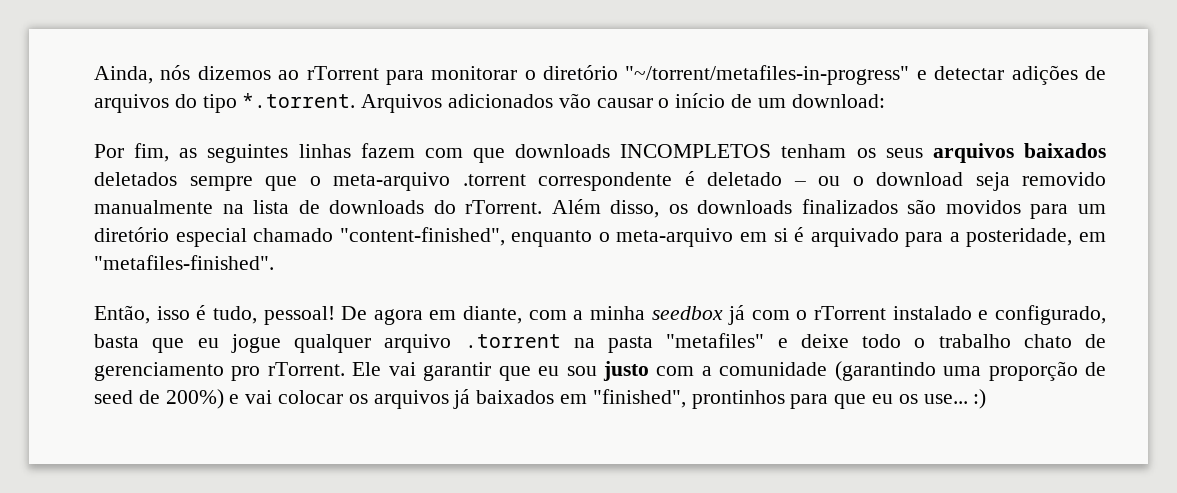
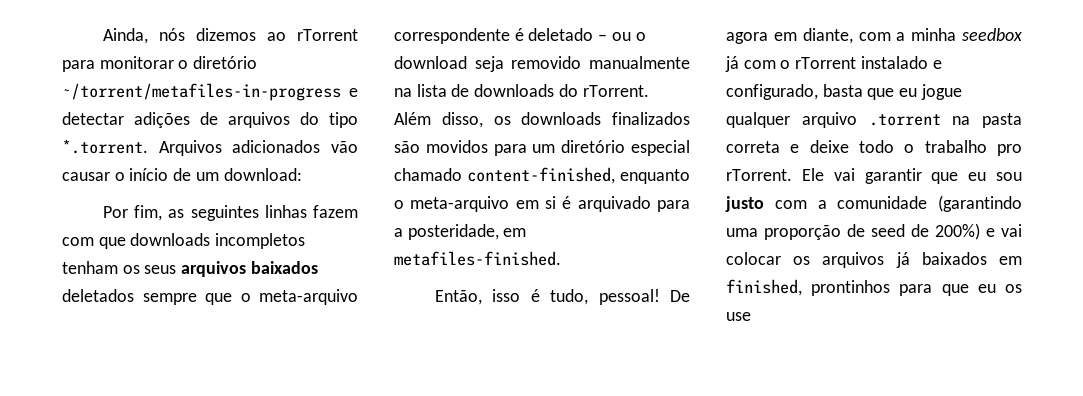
[625,65,910,85] "~/torrent/metafiles-in-progress" -> [62,83,341,101] ~/torrent/metafiles-in-progress
[620,144,772,158] INCOMPLETOS -> [215,233,306,249] incompletos
[462,174,526,186] .torrent -> (358, 297) none
[339,227,505,246] "content-finished", -> [467,167,615,184] content-finished,
[94,255,274,270] "metafiles-finished". -> [394,251,561,266] metafiles-finished.
[666,333,765,348] "metafiles" -> [726,141,780,153] correta
[1023,334,1106,348] [94,362,224,381] chato de gerenciamento -> (987, 146) none
[592,389,686,408] "finished", -> [726,279,802,296] finished,
[923,389,987,409] use... :) -> [726,312,751,321] use

